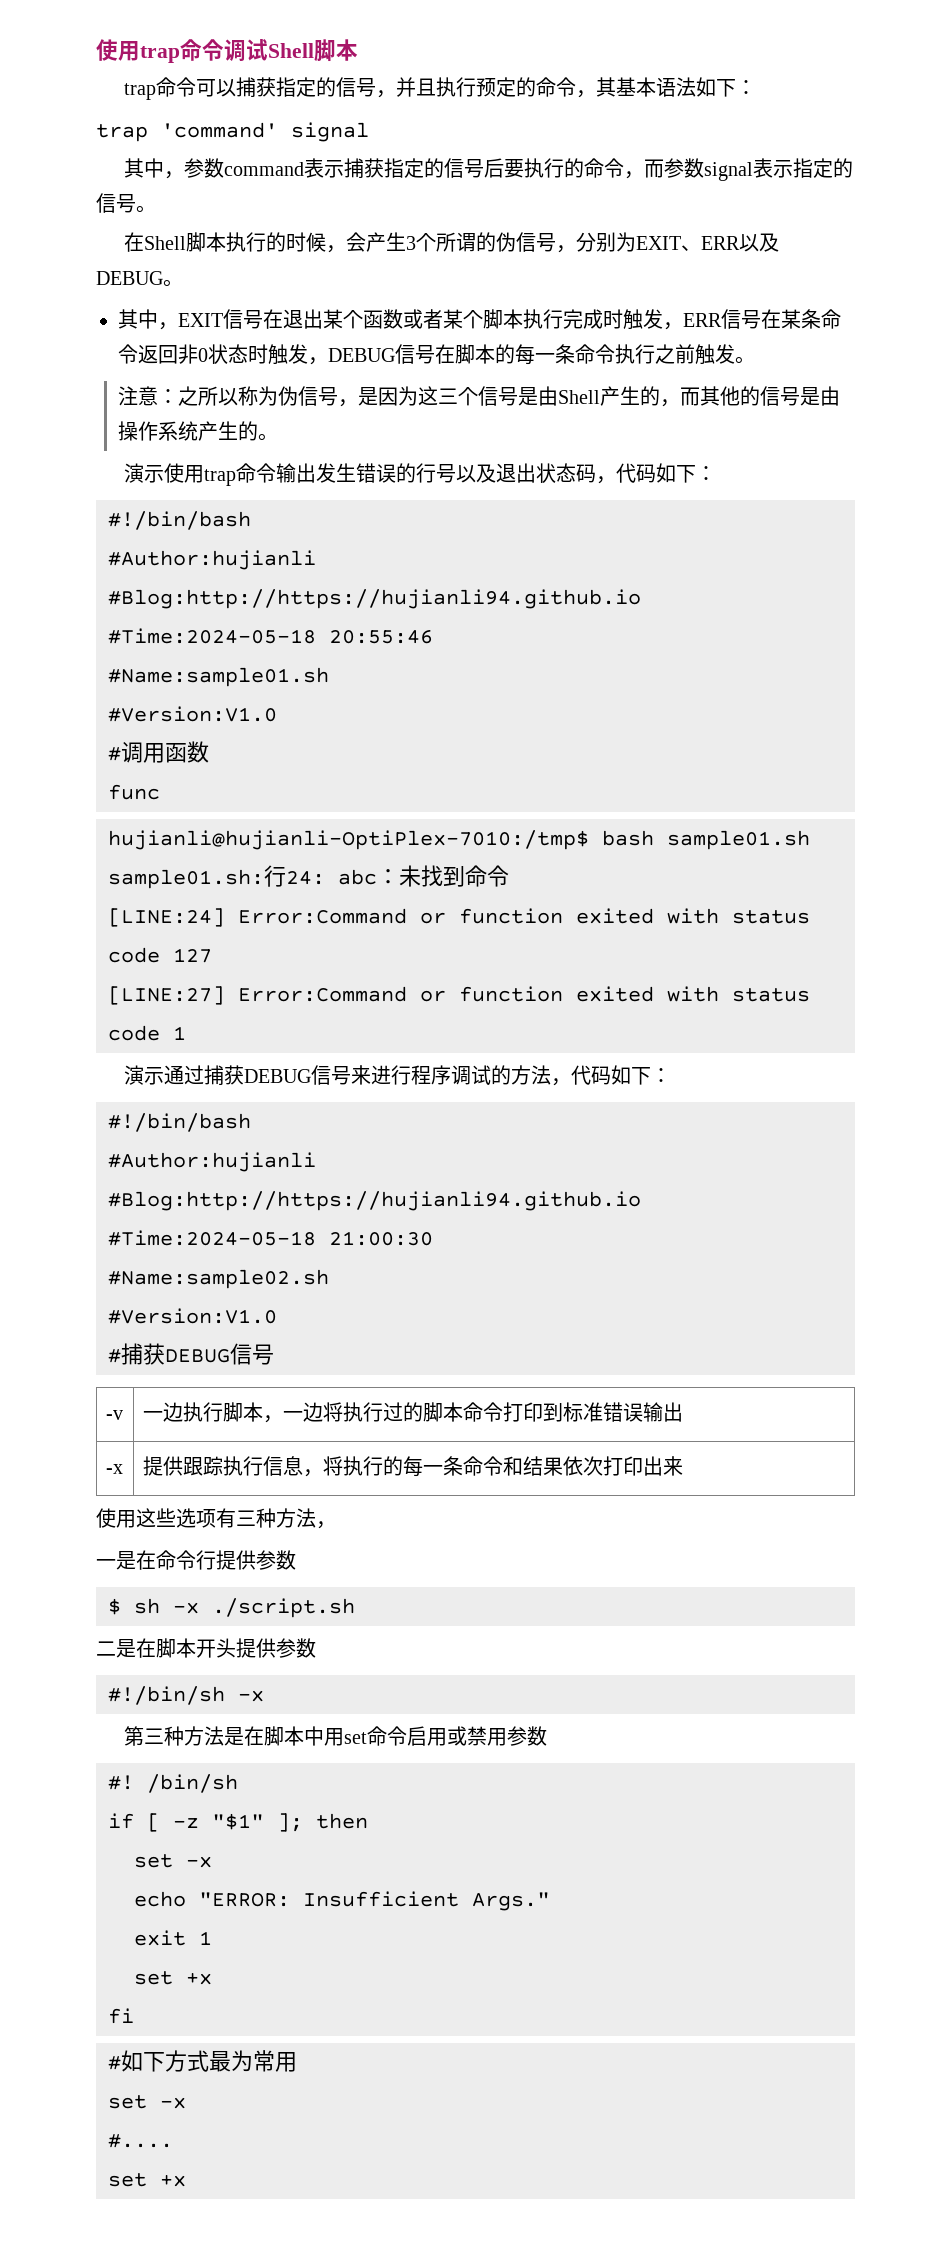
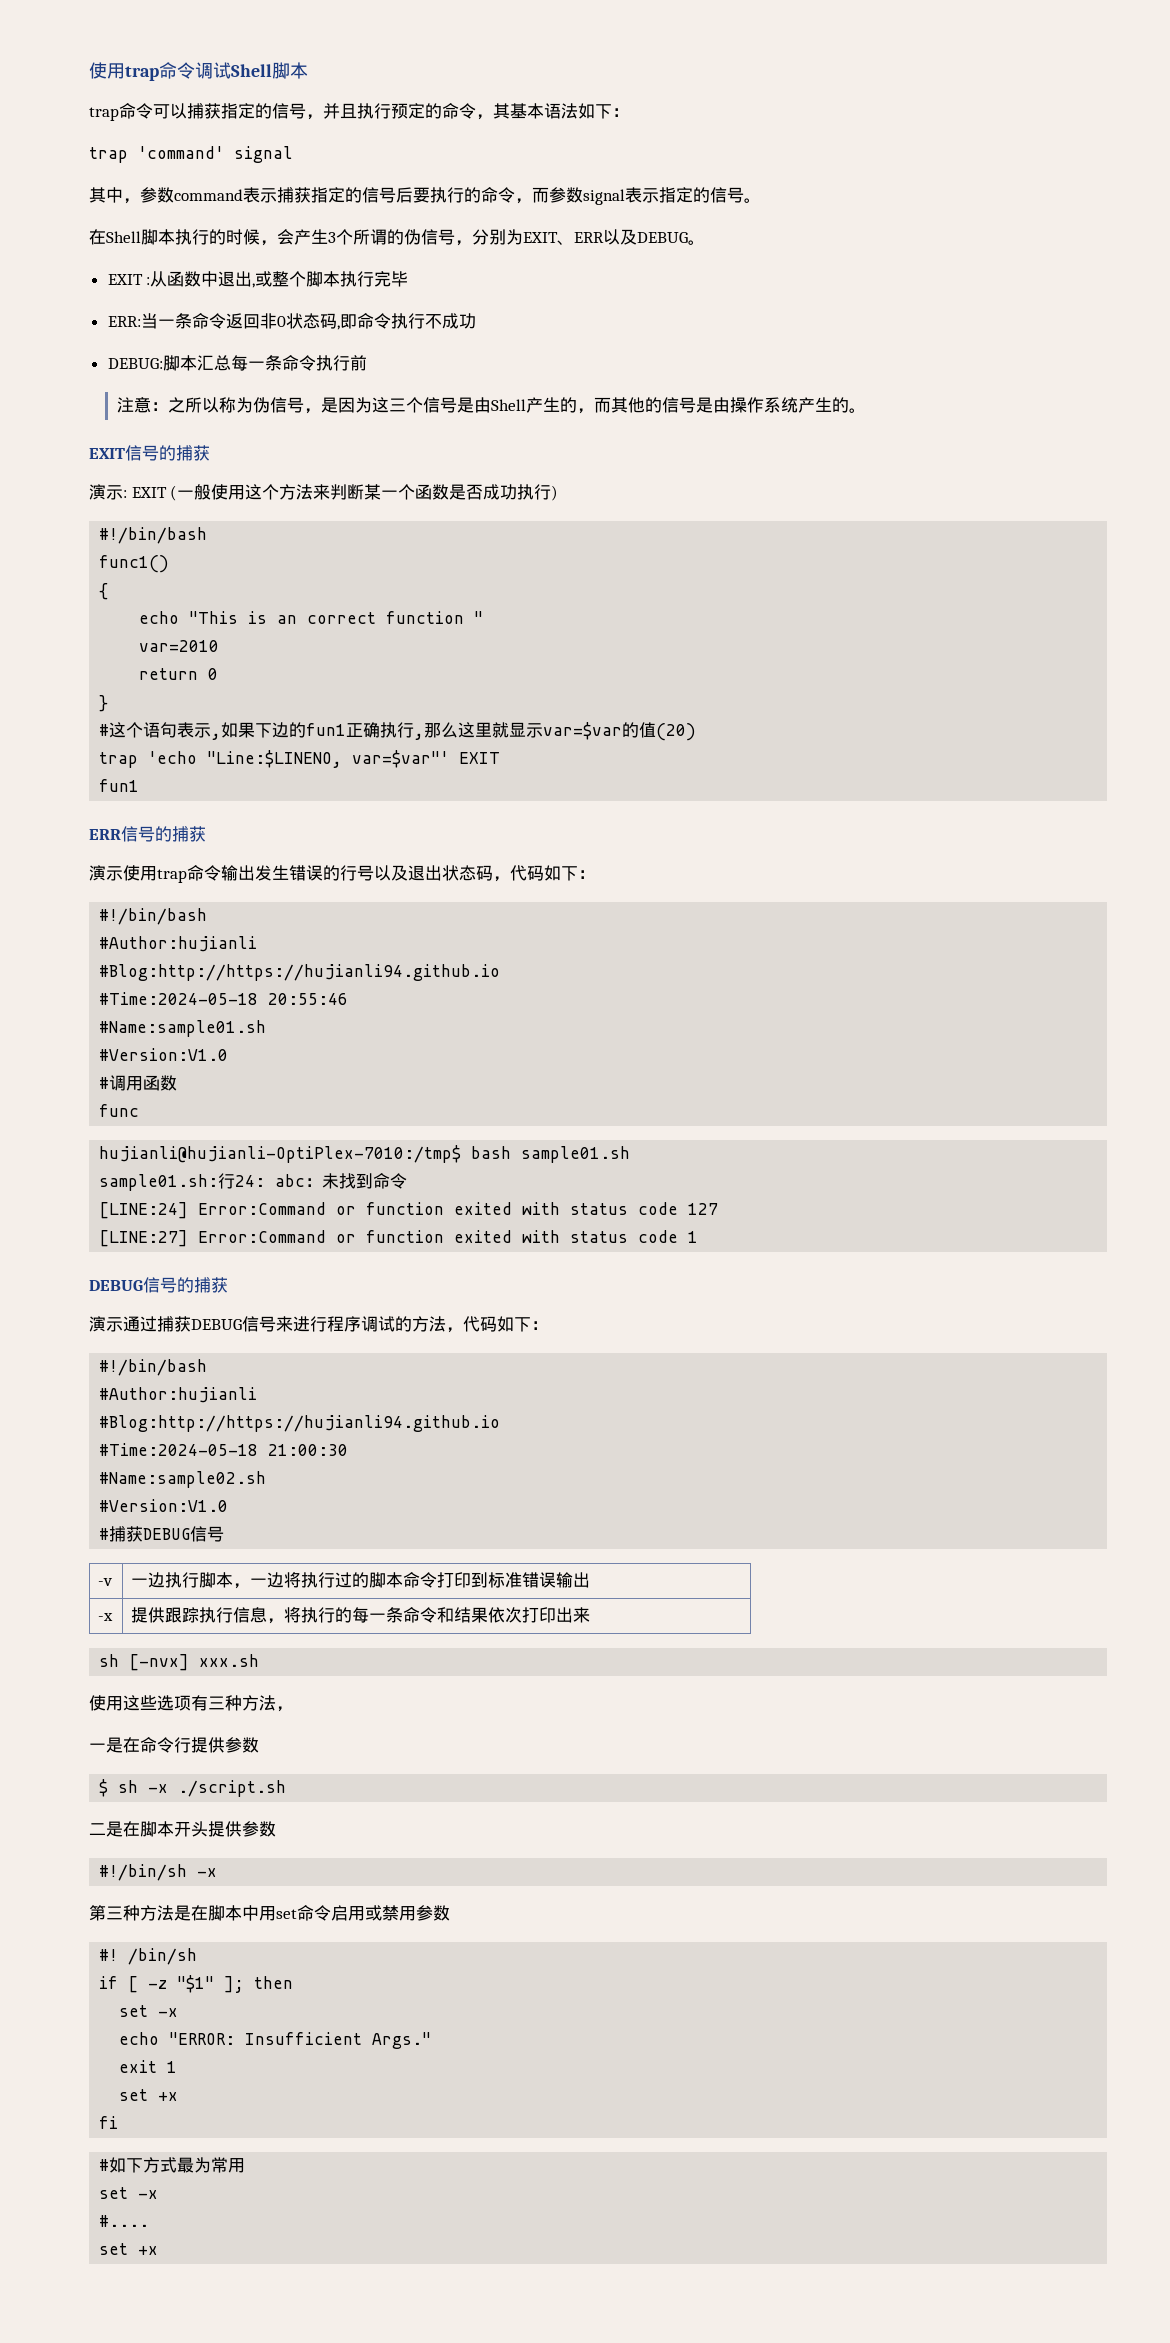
[118,309,801,330] 其中，EXIT信号在退出某个函数或者某个脚本执行完成时触发，ERR信号在某 -> [107,271,409,288] [107,313,175,329] EXIT :从函数中退出,或整个脚本执行完毕 // ERR:当一
[248,344,515,365] 时触发，DEBUG信号在脚本的 -> [319,313,476,330] [107,355,231,371] 码,即命令执行不成功 // DEBUG:脚本汇总
[655,344,675,364] 之 -> (350, 363) none
[695,344,755,365] 触发。 -> (367, 363) none
(279, 437) none -> [89,445,210,461] [89,484,559,501] [99,527,208,544] [99,555,170,573] [99,583,109,600] [139,611,484,624] [139,640,220,652] [139,668,219,680] [99,695,109,712] [99,722,697,741] [99,750,501,768] [99,779,140,792] [89,826,206,842] // EXIT信号的捕获 // 演示: EXIT (一般使用这个方法来判断某一个函数是否成功执行) // #!/bin/bash // func1() // { // echo "This is an correct function " // var=2010 // return 0 // } // #这个语句表示,如果下边的fun1正确执行,那么这里就显示var=$var的值(20) // trap 'echo "Line:$LINENO, var=$var"' EXIT // fun1 // ERR信号的捕获
(186, 1033) none -> [89,1277,228,1293] // DEBUG信号的捕获
(683, 1466) none -> [99,1654,260,1671] // sh [-nvx] xxx.sh

